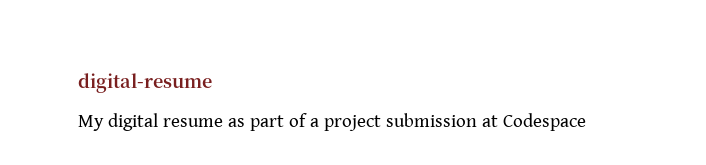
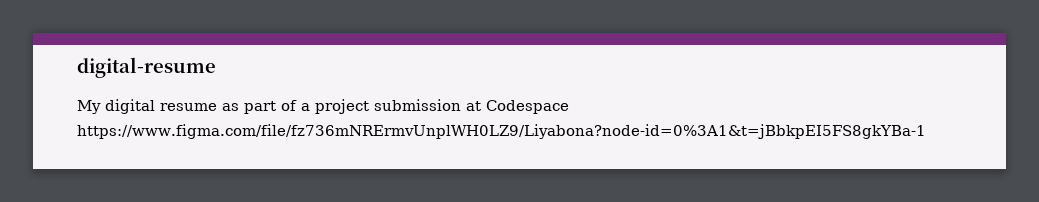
(586, 122) none -> [77,124,926,139] https://www.figma.com/file/fz736mNRErmvUnplWH0LZ9/Liyabona?node-id=0%3A1&t=jBbkpEI5FS8gkYBa-1

